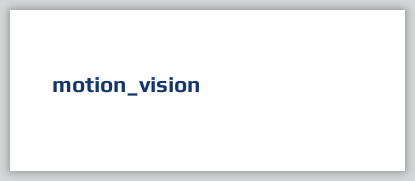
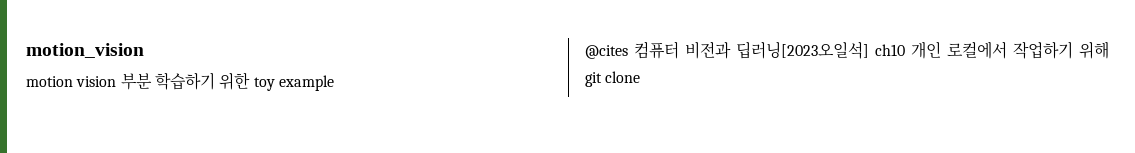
(200, 86) none -> [26,72,334,91] [585,41,1109,59] [585,71,641,87] // motion vision 부분 학습하기 위한 toy example // @cites 컴퓨터 비전과 딥러닝[2023오일석] ch10 개인 로컬에서 작업하기 위해 git clone

